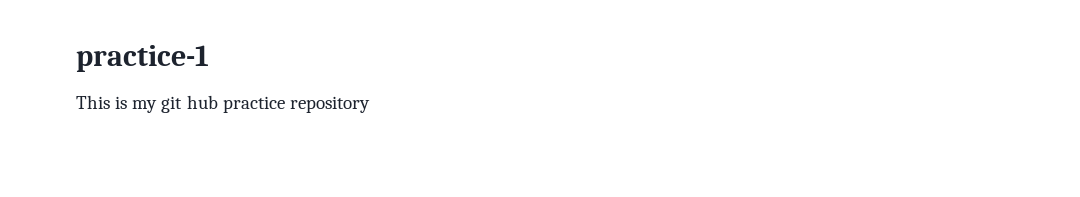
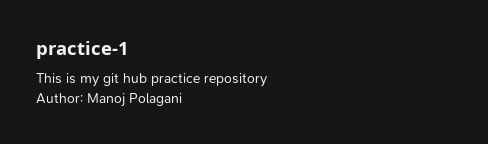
(370, 104) none -> [36,93,182,107] // Author: Manoj Polagani

